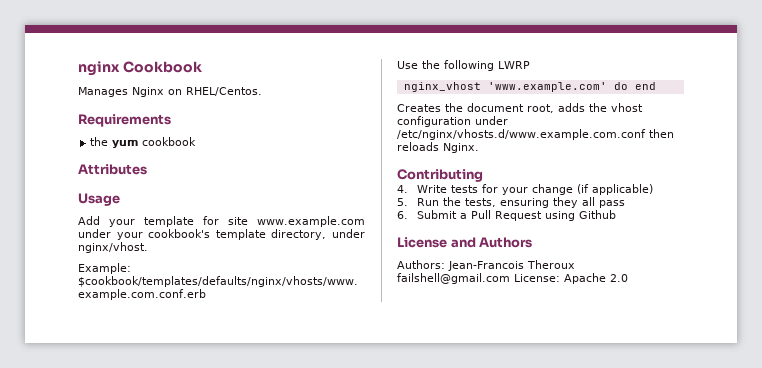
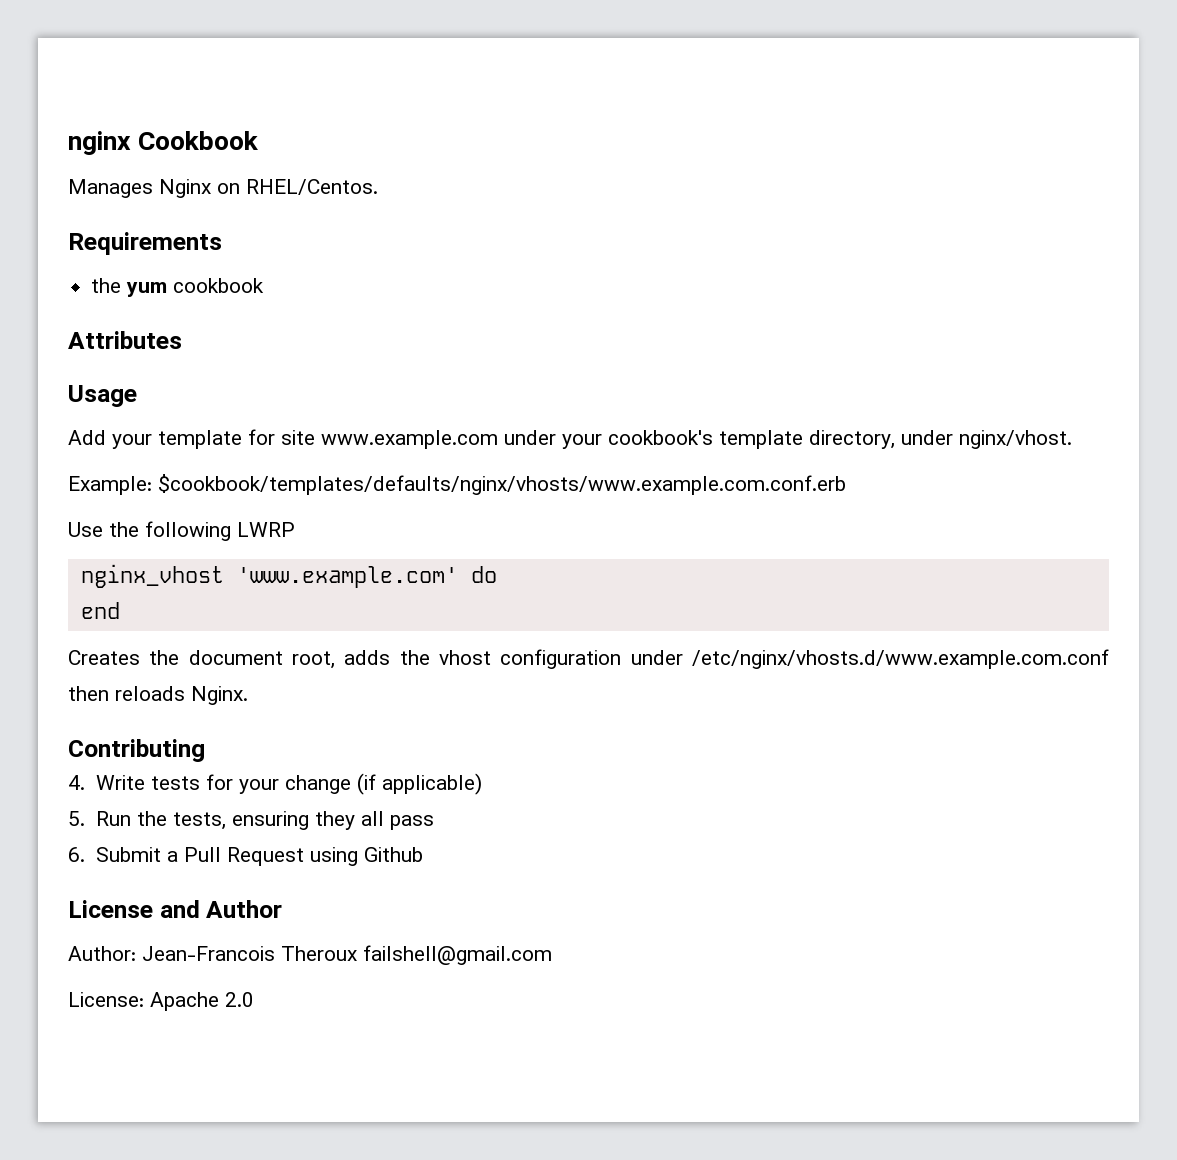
(628, 86) none -> (497, 574) //
[479,237,533,248] [397,260,445,269] Authors // Authors: -> [206,900,283,918] [68,946,136,961] Author // Author:
(510, 278) none -> (552, 955) //

